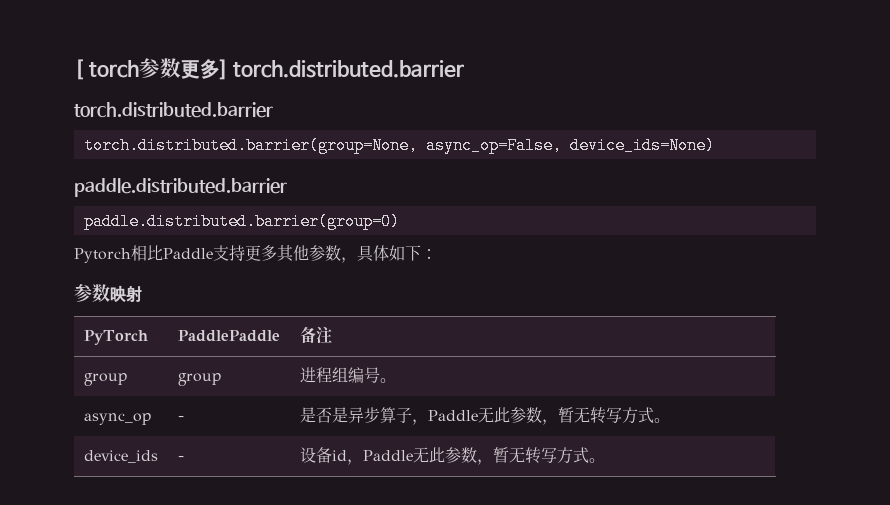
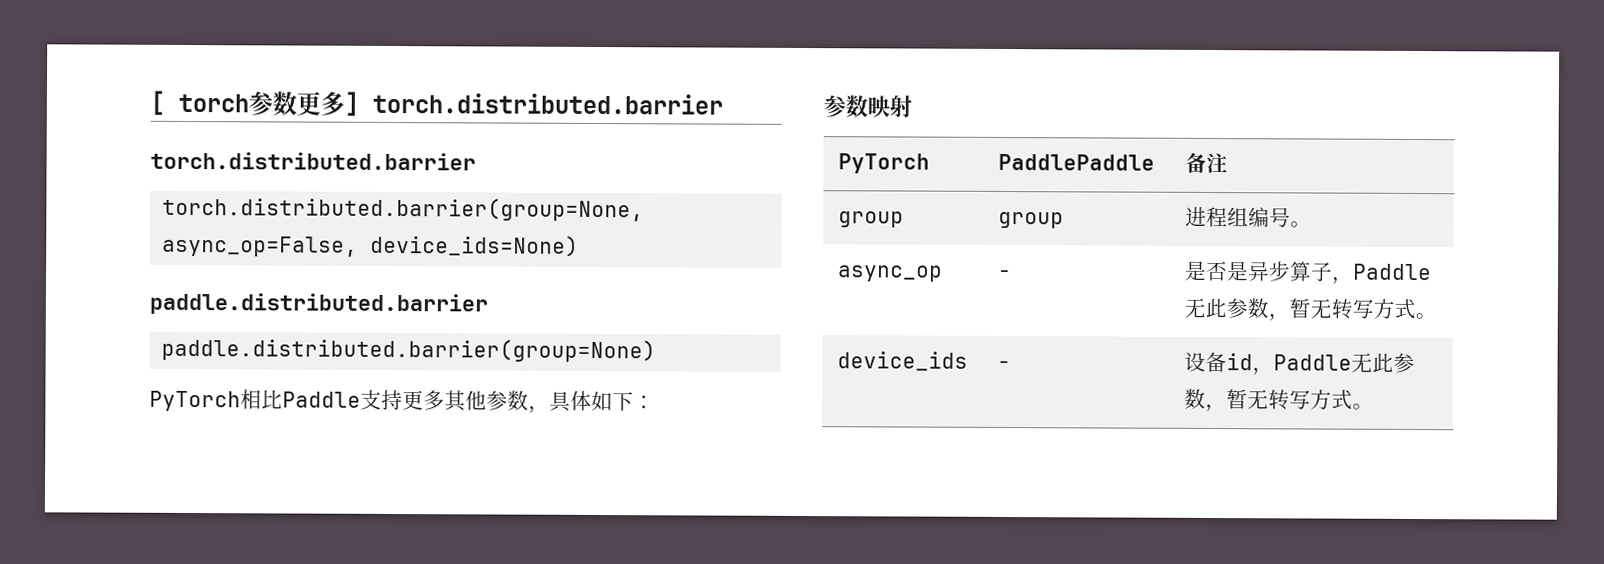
[83,213,400,230] [74,248,131,263] paddle.distributed.barrier(group=0) // Pytorch -> [161,337,657,363] [149,390,241,412] paddle.distributed.barrier(group=None) // PyTorch

